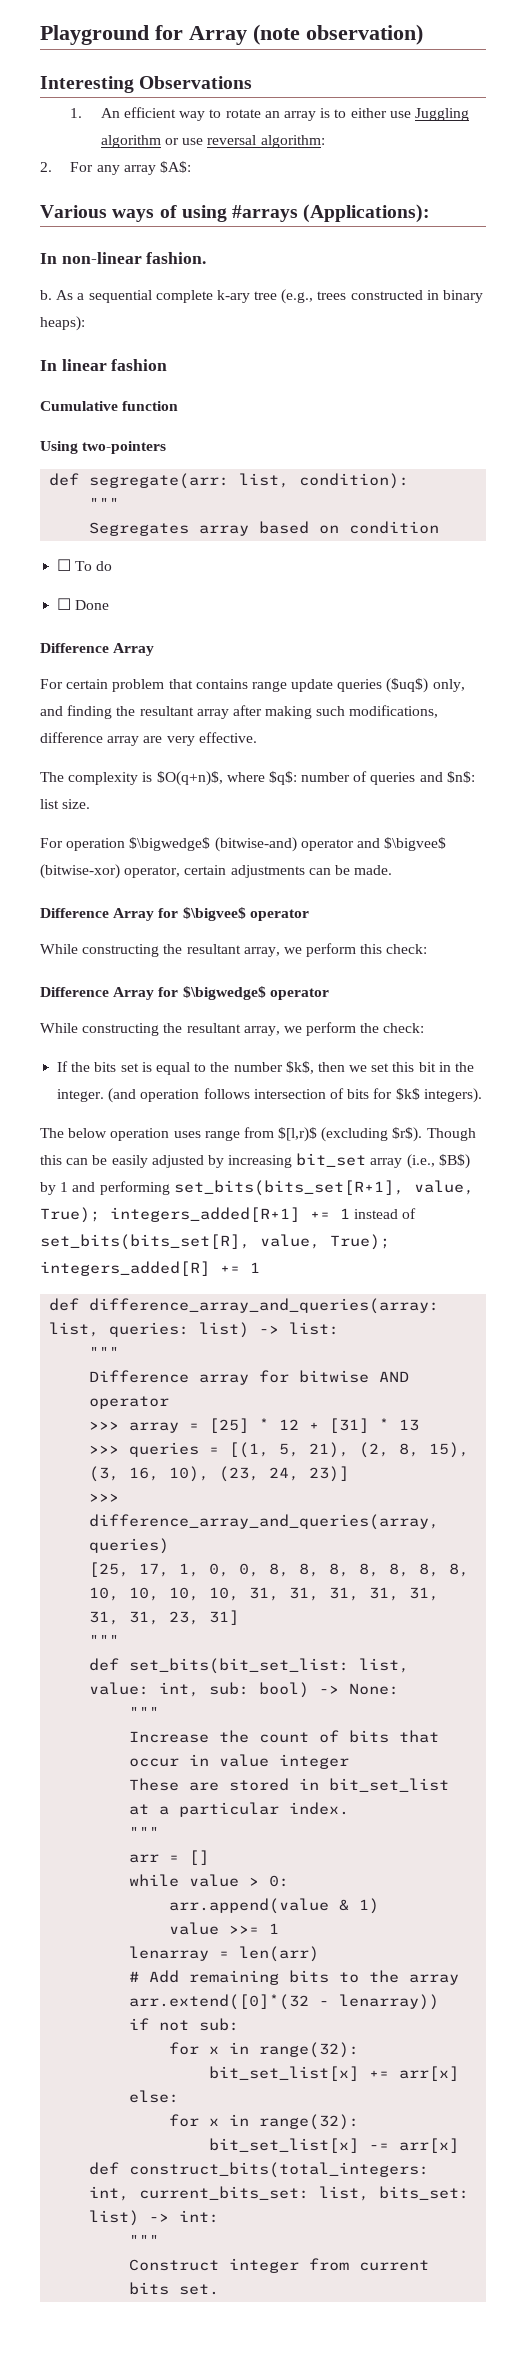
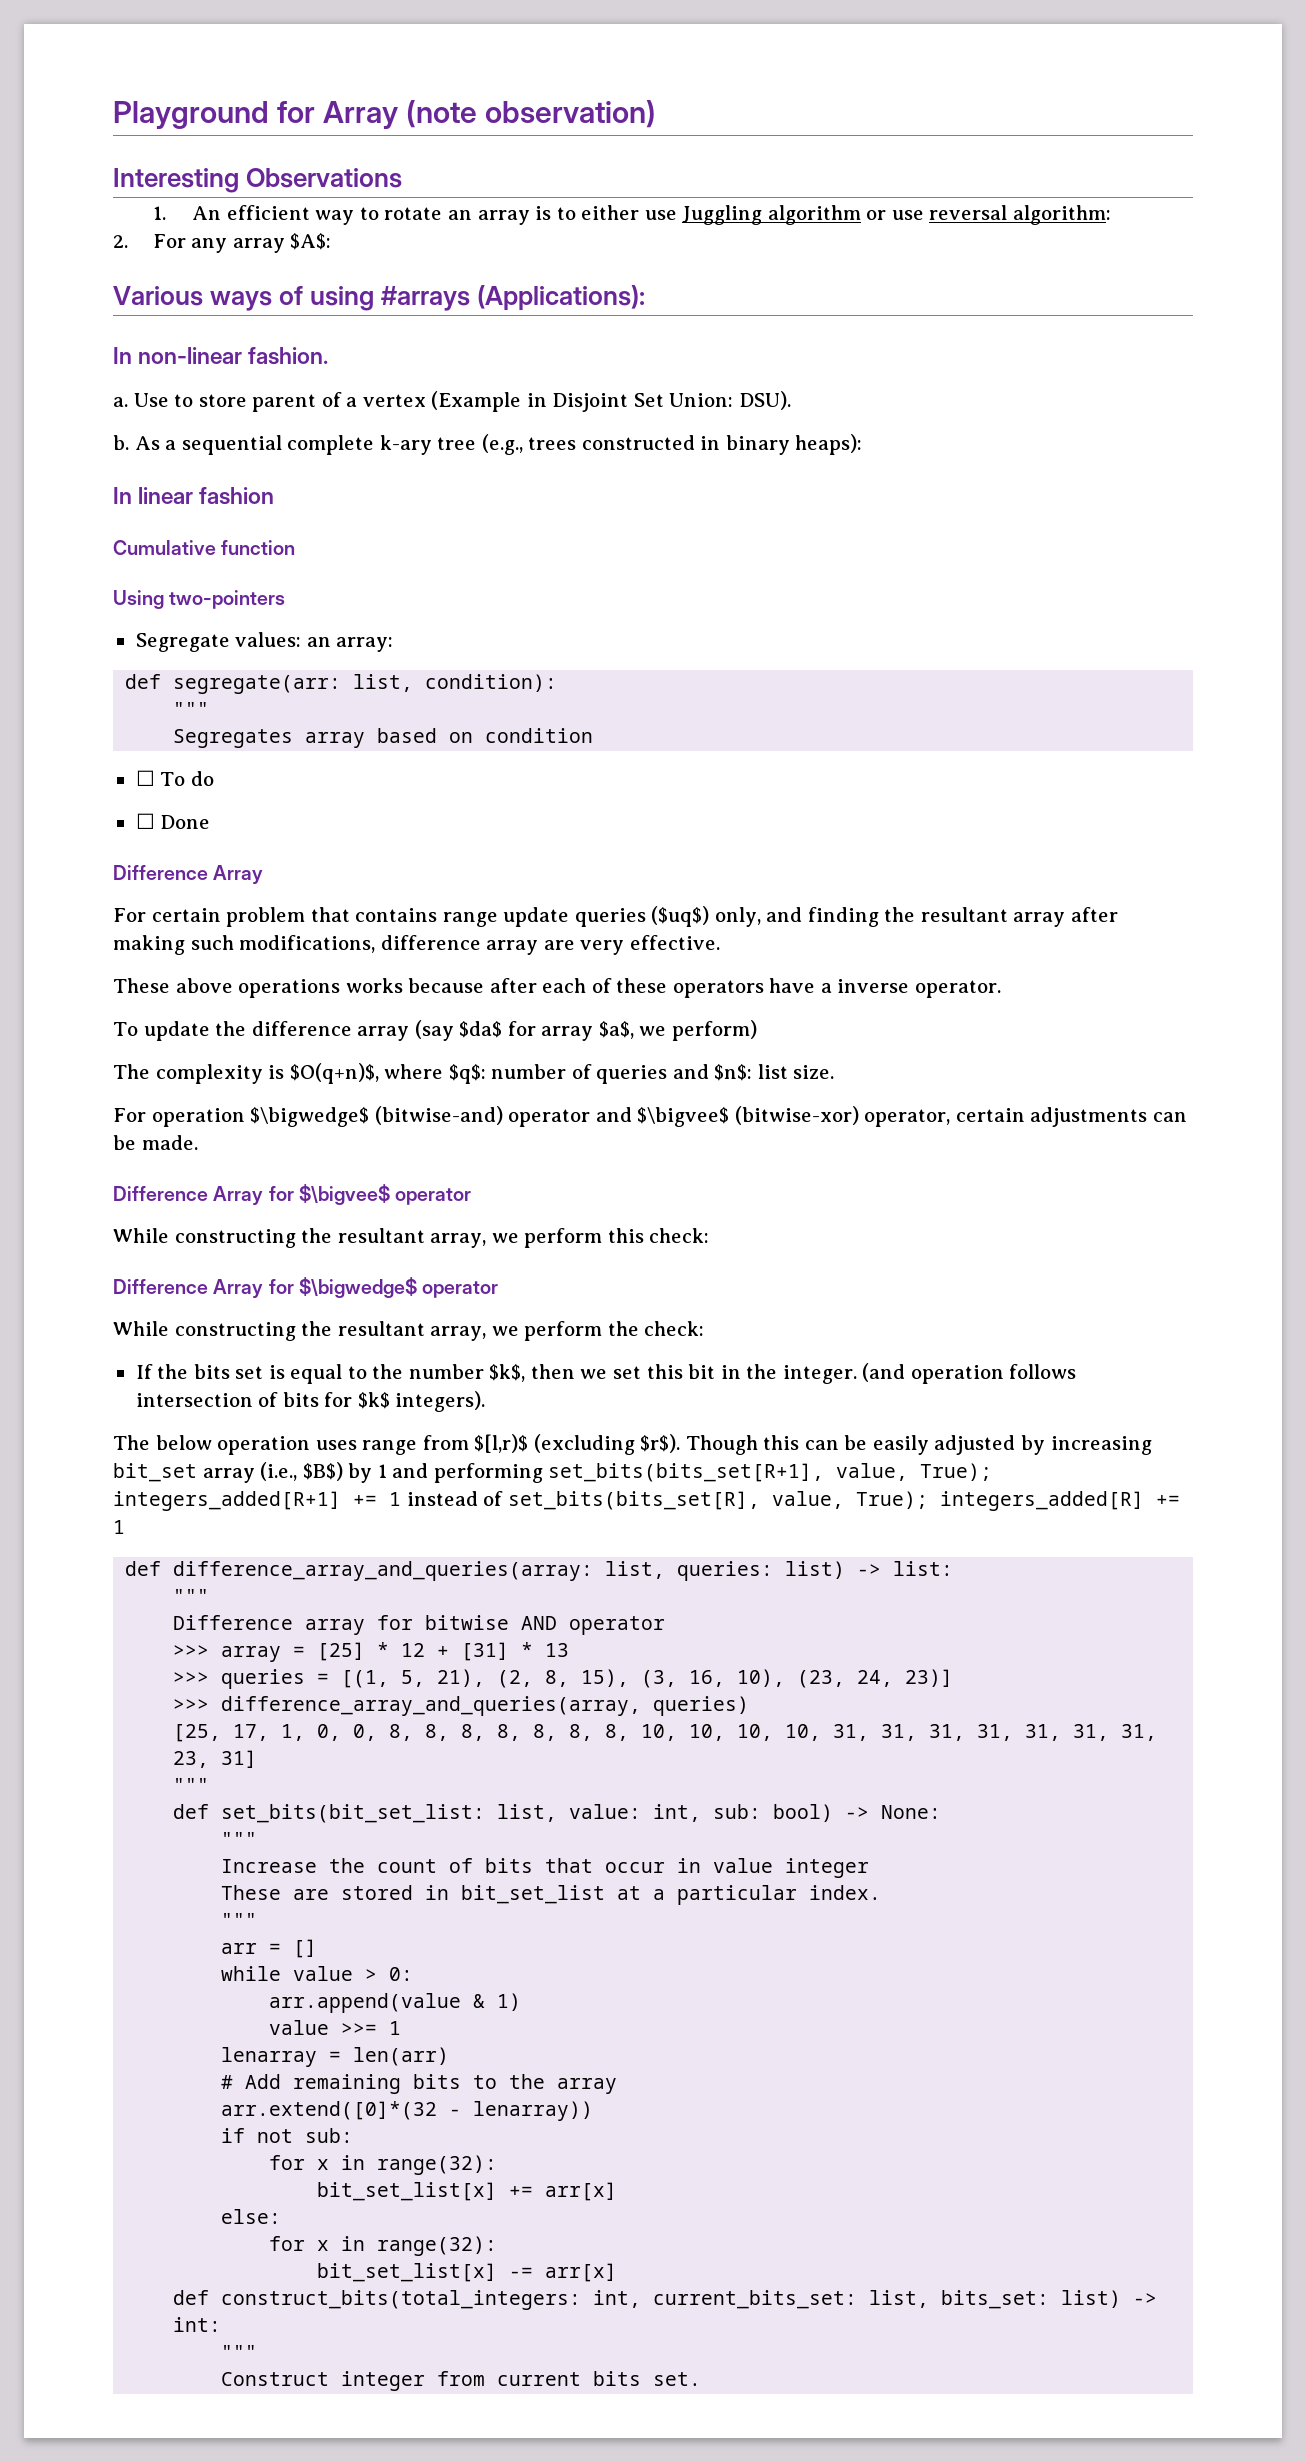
(207, 258) none -> [113,391,791,412] // a. Use to store parent of a vertex (Example in Disjoint Set Union: DSU).
(167, 447) none -> [135,632,394,652] // Segregate values: an array:
(257, 737) none -> [113,978,1001,998] [113,1020,757,1041] // These above operations works because after each of these operators have a inverse operator. // To update the difference array (say $da$ for array $a$, we perform)

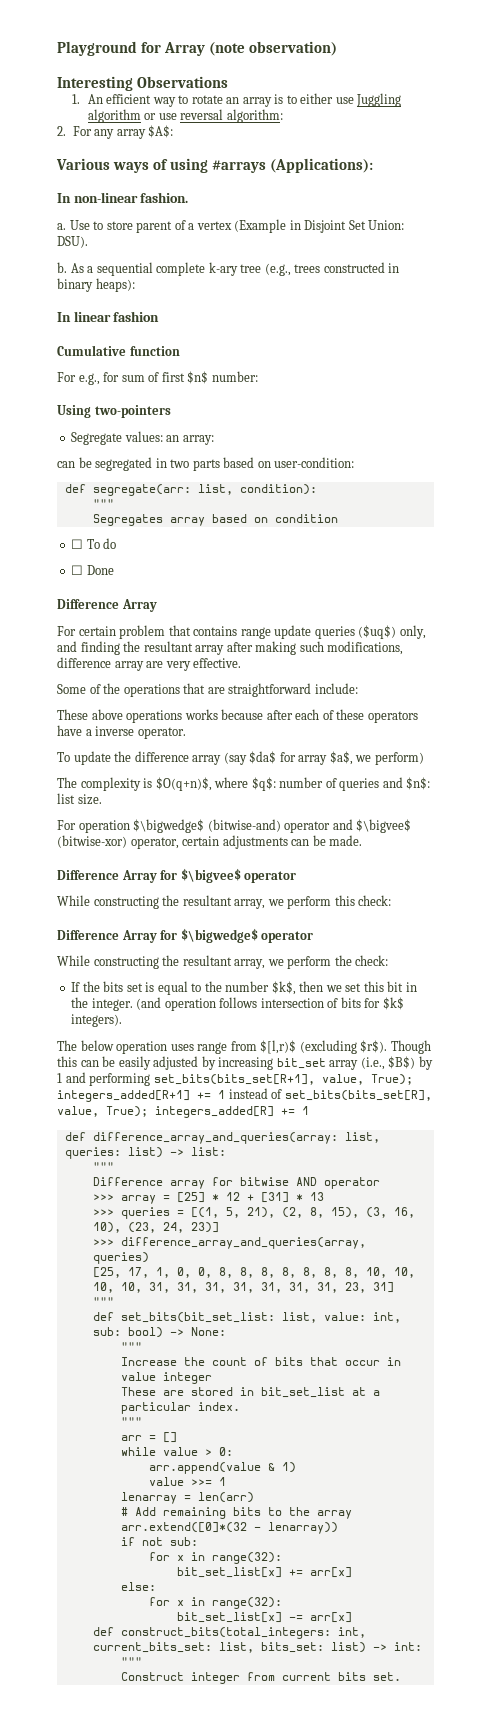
(296, 547) none -> [57,371,258,385] // For e.g., for sum of first $n$ number:
(394, 644) none -> [57,457,355,471] // can be segregated in two parts based on user-condition:
(720, 942) none -> [57,683,358,697] // Some of the operations that are straightforward include:

